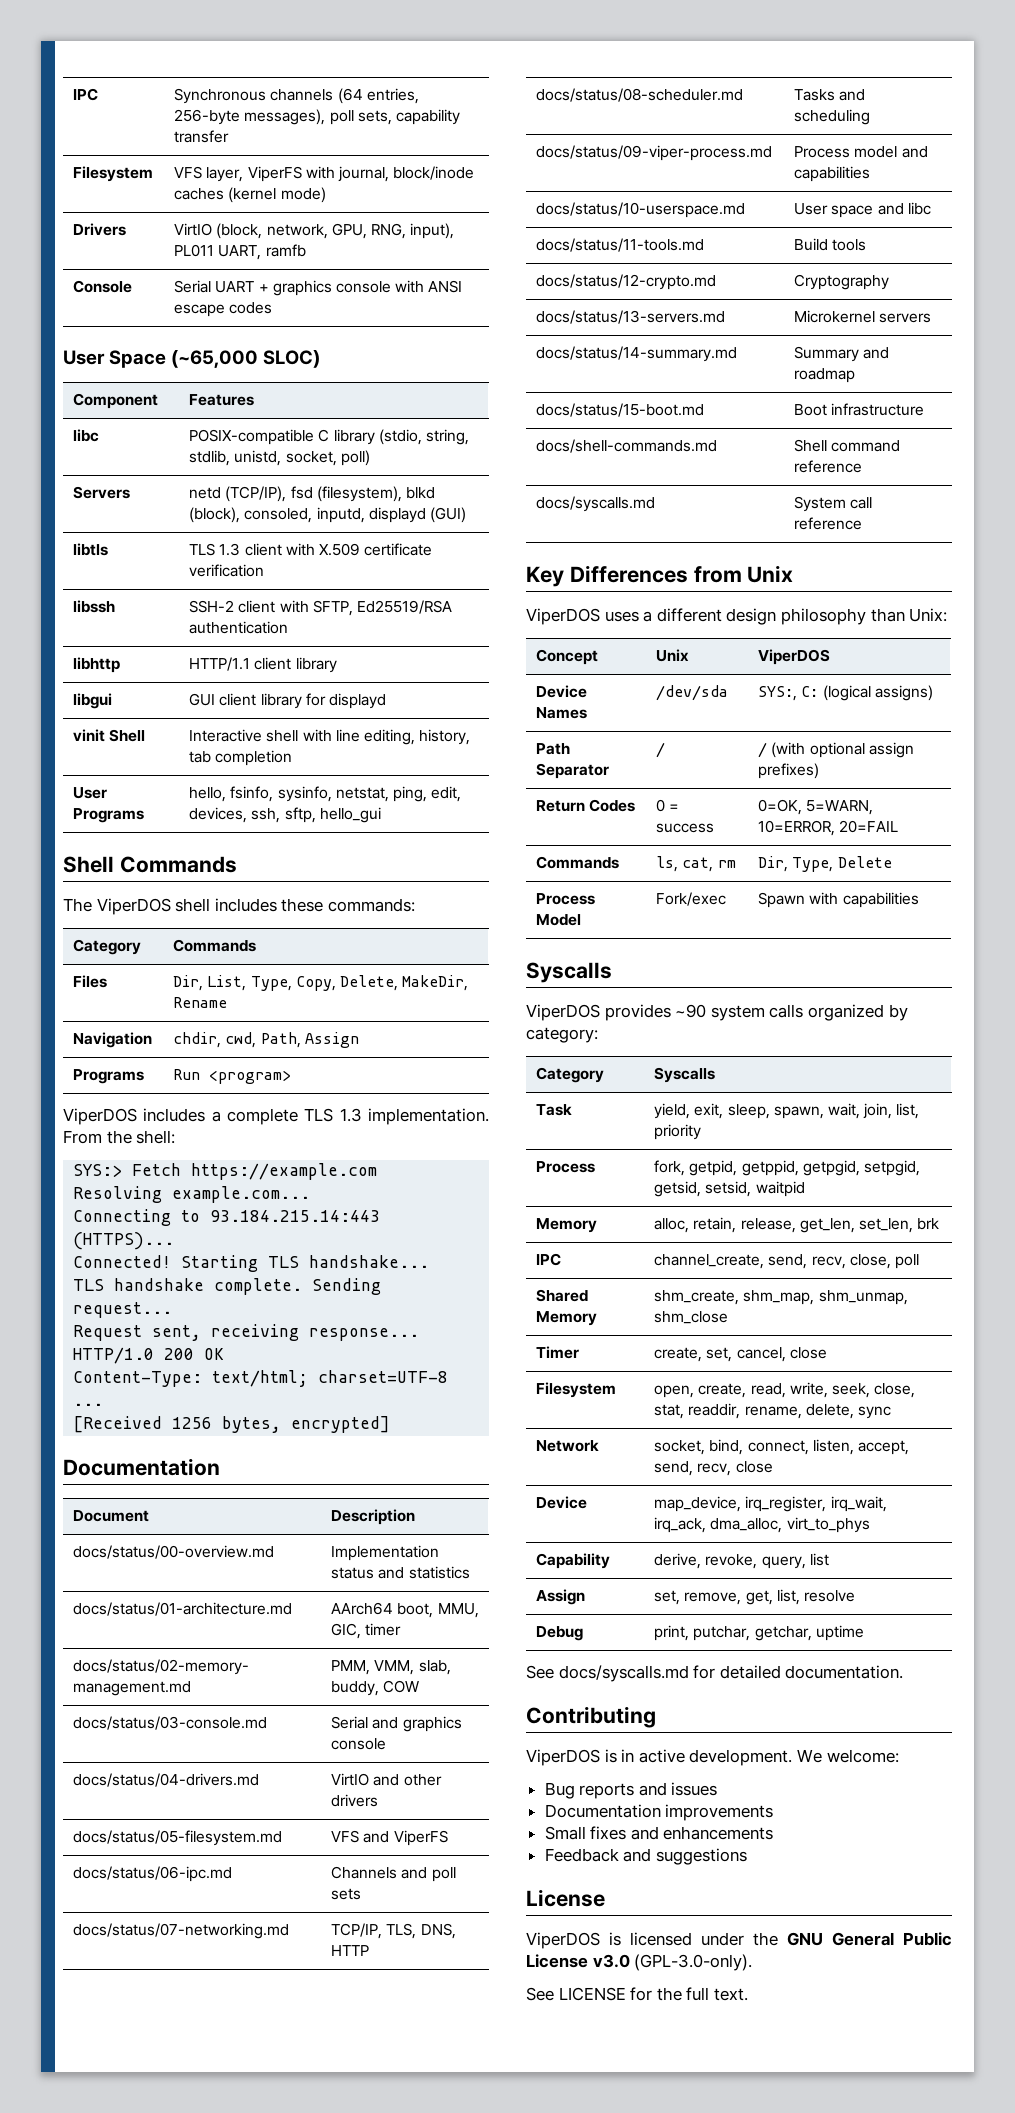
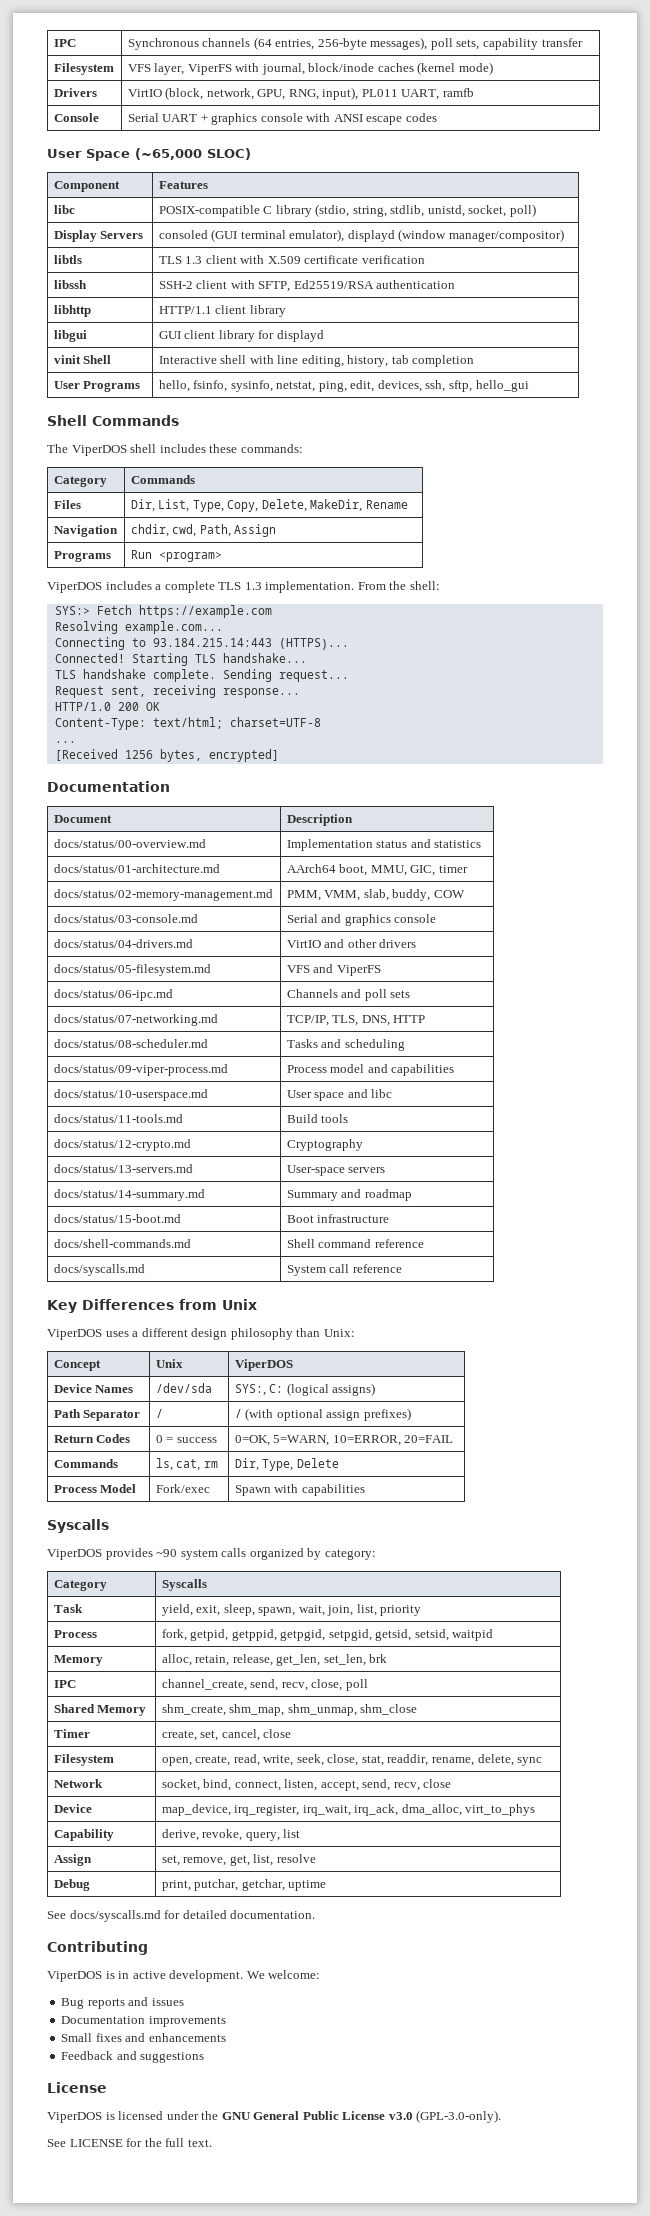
(370, 458) none -> [53,230,97,242] Display
[189,486,435,502] [189,507,466,523] netd (TCP/IP), fsd (filesystem), blkd (block), consoled, inputd, displayd (GUI) -> [158,229,564,242] consoled (GUI terminal emulator), displayd (window manager/compositor)
[794,310,876,323] Microkernel -> [286,1165,345,1176] User-space

